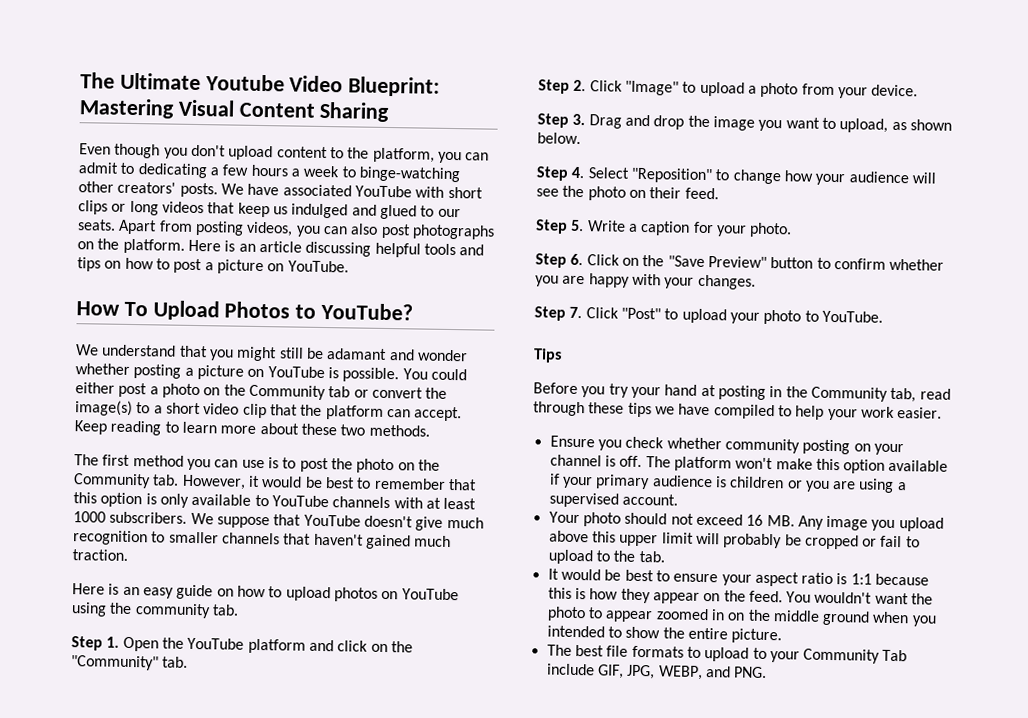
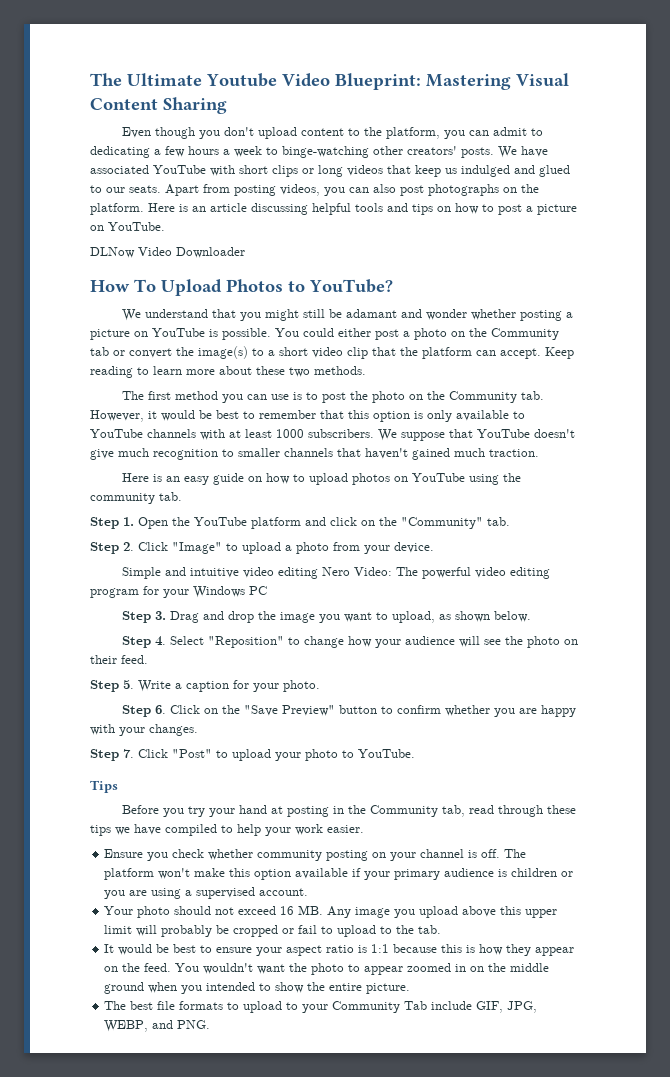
(349, 266) none -> [90,247,245,258] // DLNow Video Downloader
(919, 90) none -> [122,567,551,579] [90,586,267,598] // Simple and intuitive video editing Nero Video: The powerful video editing program for your Windows PC

